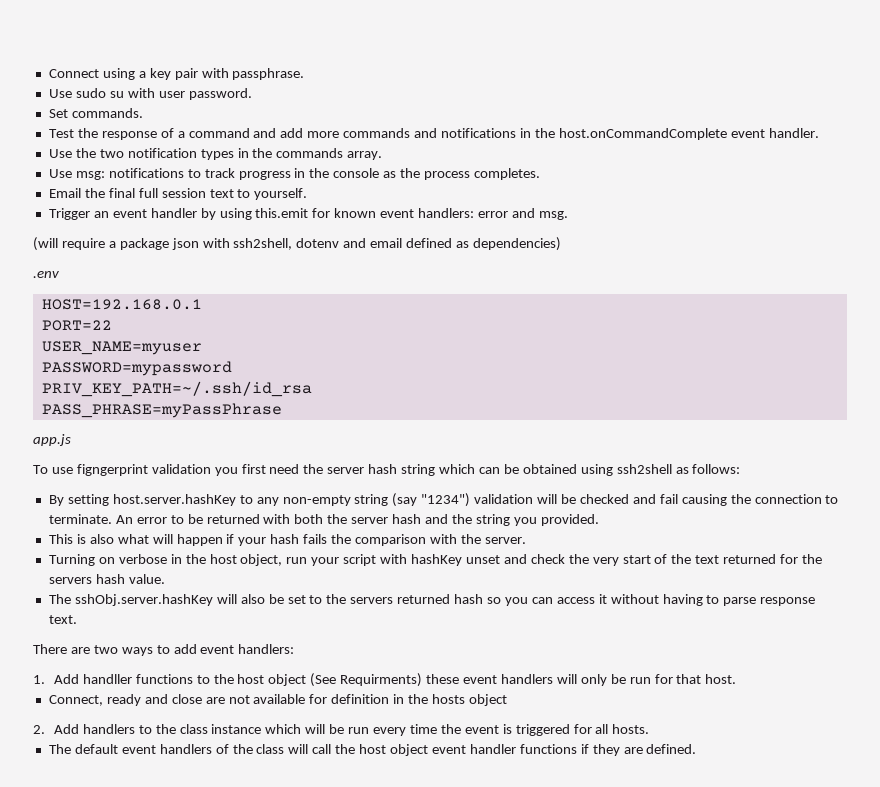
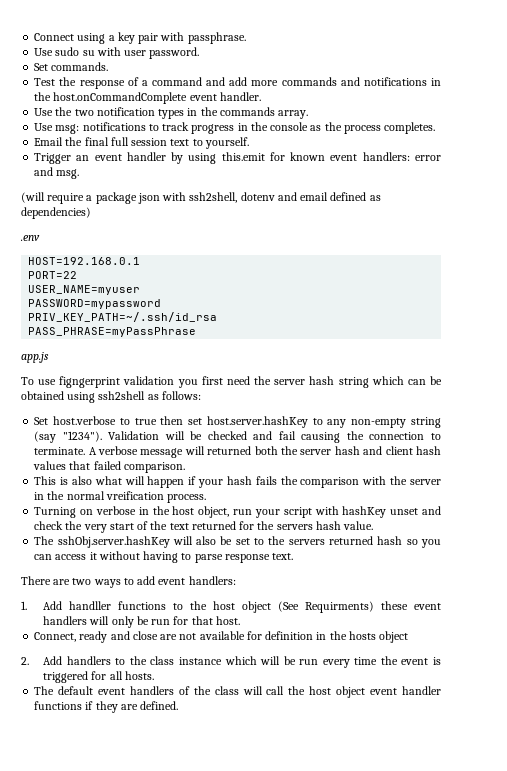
[48,494,109,506] By setting -> [34,416,203,425] Set host.verbose to true then set
[421,493,534,507] "1234") validation -> [62,431,160,442] "1234"). Validation
[115,514,291,524] An error to be returned with -> [88,446,252,458] A verbose message will returned
[451,514,599,526] the string you provided. -> [385,446,441,455] [33,461,185,473] client hash values that failed comparison.
[484,537,526,544] server. -> [410,479,442,485] [34,491,207,503] server in the normal vreification process.

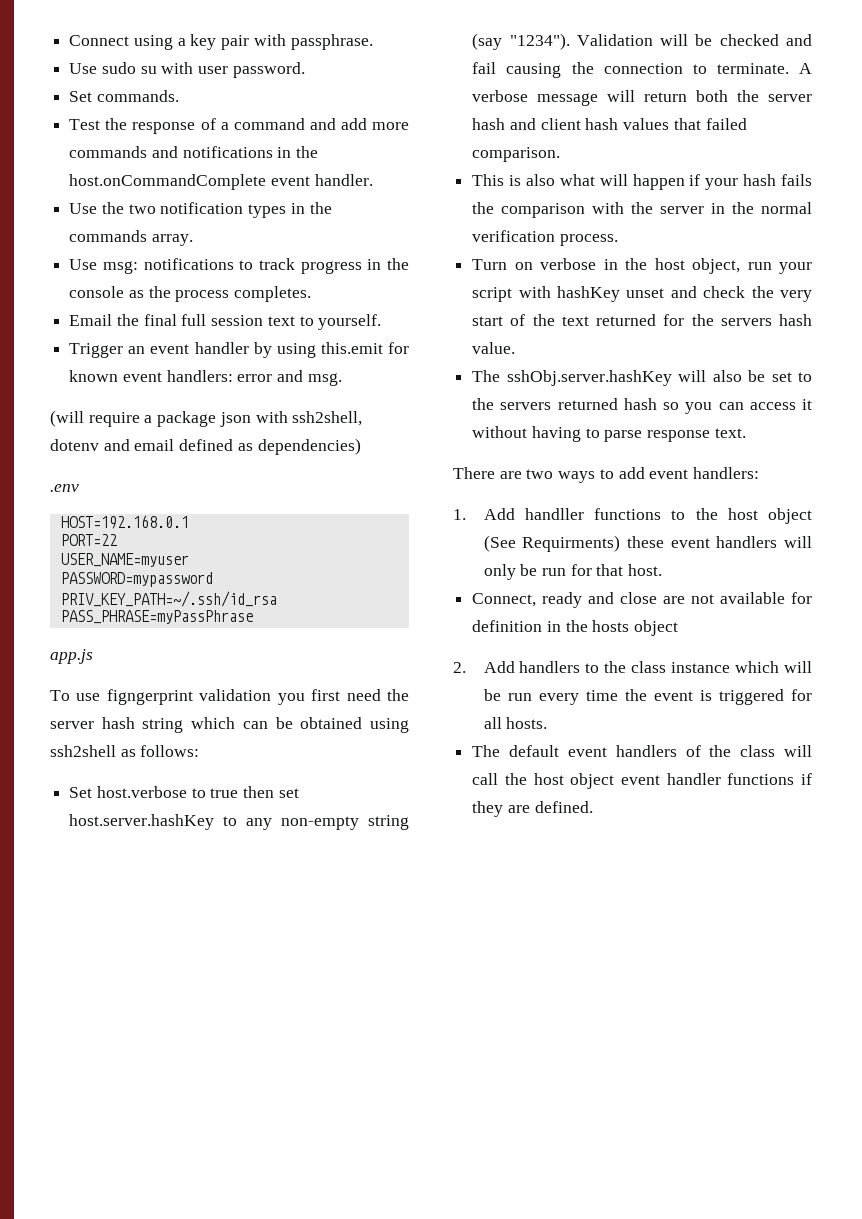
[207,446,252,455] returned -> [644,92,688,102] return
[105,491,164,500] vreification -> [472,230,556,242] verification
[34,507,77,518] Turning -> [472,259,508,270] Turn

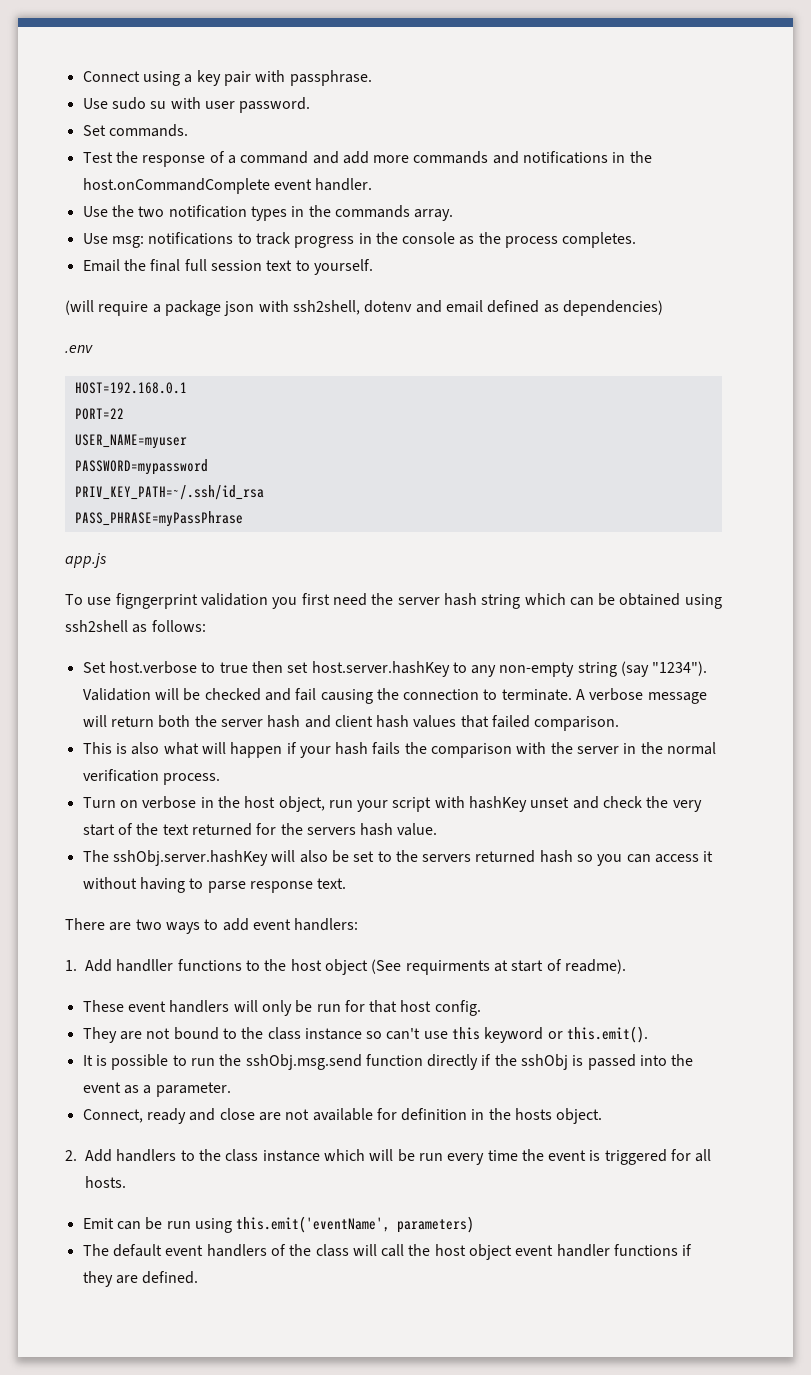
[69,342,409,358] [69,370,342,386] // Trigger an event handler by using this.emit for known event handlers: error and msg. -> (373, 267) none
[522,535,664,552] Requirments) these -> [405,959,626,975] [82,1000,124,1012] requirments at start of readme). // These
[628,564,663,576] host. -> [400,1000,481,1016] [82,1026,649,1043] [82,1054,694,1070] [82,1082,231,1097] host config. // They are not bound to the class instance so can't use this keyword or this.emit(). // It is possible to run the sshObj.msg.send function directly if the sshObj is passed into the event as a parameter.
[634,620,679,636] object -> [556,1108,603,1124] object.
(548, 723) none -> [82,1216,475,1233] // Emit can be run using this.emit('eventName', parameters)

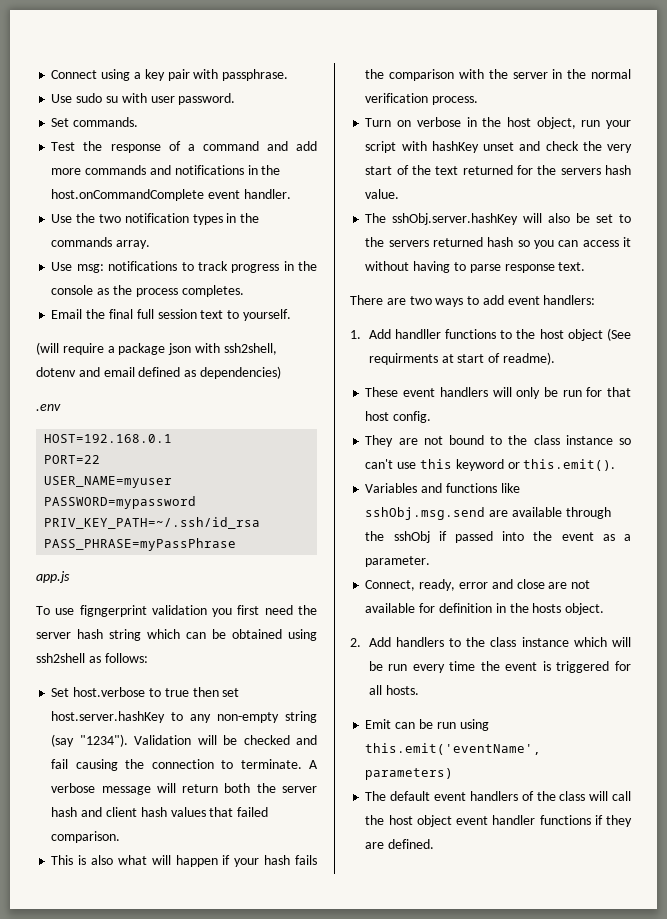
[82,1054,492,1070] It is possible to run the sshObj.msg.send function directly if -> [365,483,520,493] [365,507,611,520] Variables and functions like sshObj.msg.send are available through
[572,1055,584,1066] is -> [438,531,447,541] if
[146,1108,186,1124] ready -> [419,579,488,591] ready, error

